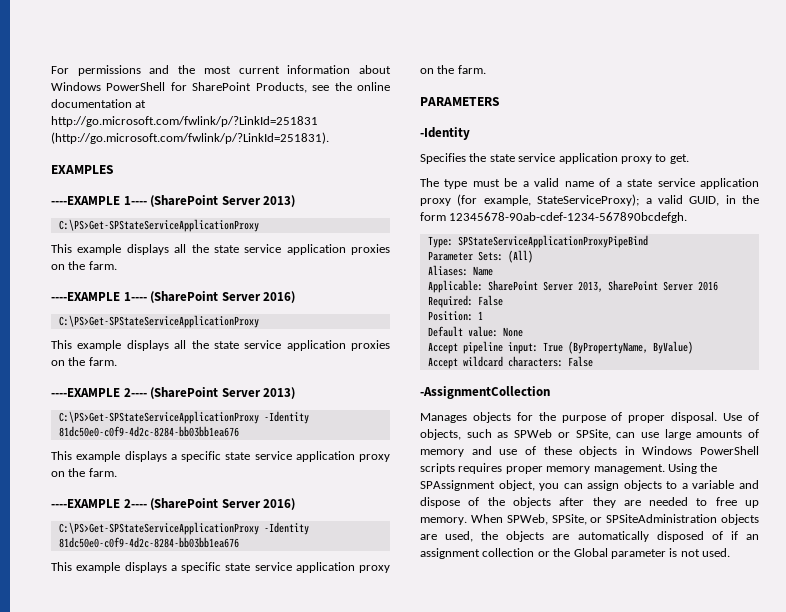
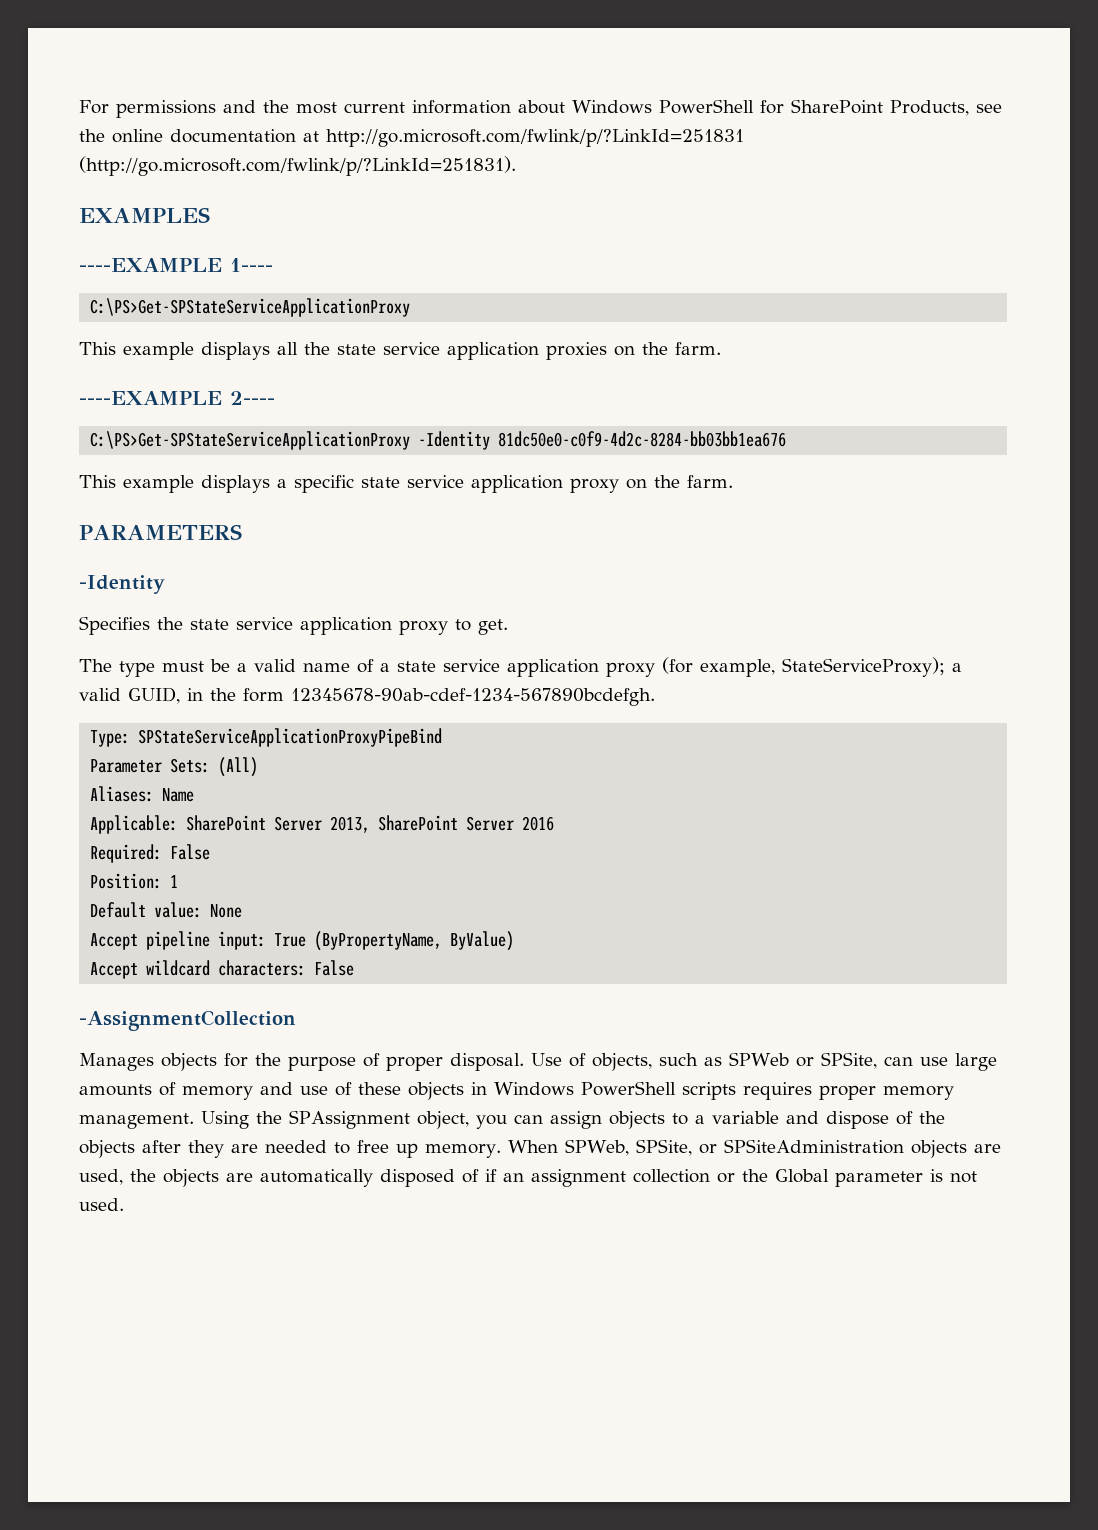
[150,195,296,207] [58,219,259,232] [51,244,390,255] [51,261,117,270] [51,291,296,303] (SharePoint Server 2013) // C:\PS>Get-SPStateServiceApplicationProxy // This example displays all the state service application proxies on the farm. // ----EXAMPLE 1---- (SharePoint Server 2016) -> (273, 265) none
[150,387,296,399] [58,411,309,424] [58,426,239,437] [51,451,390,462] [51,468,117,477] [51,498,296,510] (SharePoint Server 2013) // C:\PS>Get-SPStateServiceApplicationProxy -Identity 81dc50e0-c0f9-4d2c-8284-bb03bb1ea676 // This example displays a specific state service application proxy on the farm. // ----EXAMPLE 2---- (SharePoint Server 2016) -> (275, 398) none

